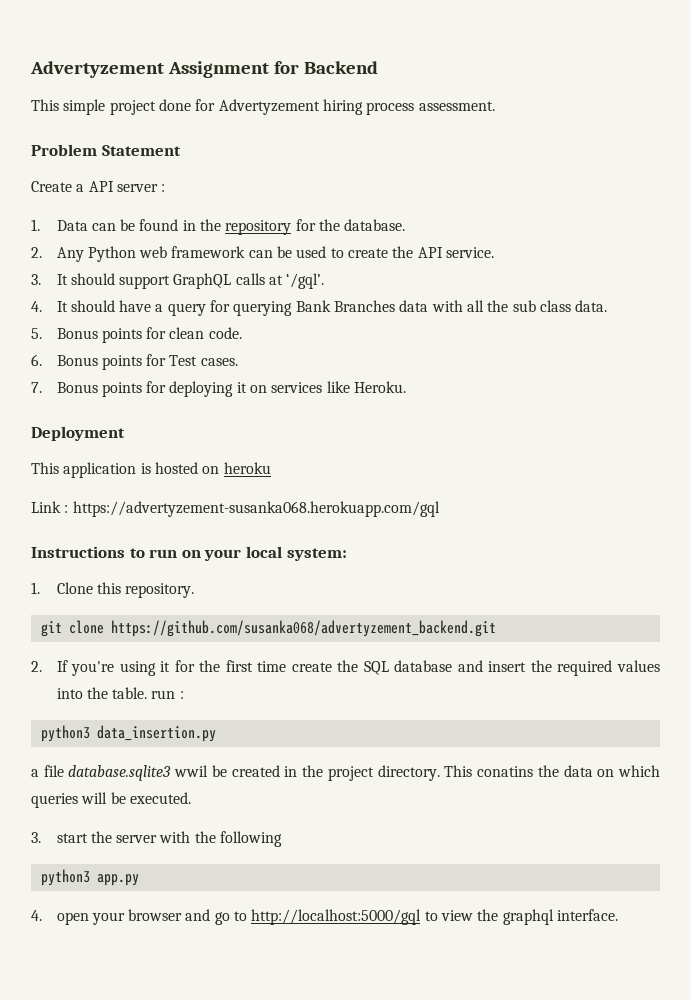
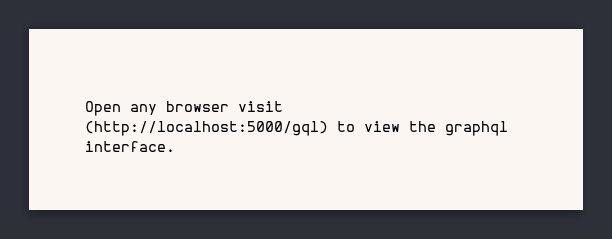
[30,61,378,78] [31,99,495,115] [31,144,181,156] [31,181,166,192] [31,219,406,235] [31,246,495,262] [31,273,325,289] [31,300,608,316] [31,327,242,343] [31,354,238,370] [31,381,407,397] [31,426,125,441] [31,462,271,478] [31,501,440,517] [31,546,347,561] [31,582,195,598] [40,620,496,637] [31,660,660,676] [56,687,184,699] [40,725,216,742] [31,765,661,781] [31,792,191,808] [31,831,283,847] [40,869,139,886] [31,909,422,925] Advertyzement Assignment for Backend // This simple project done for Advertyzement hiring process assessment. // Problem Statement // Create a API server : // 1. Data can be found in the repository for the database. // 2. Any Python web framework can be used to create the API service. // 3. It should support GraphQL calls at ‘/gql’. // 4. It should have a query for querying Bank Branches data with all the sub class data. // 5. Bonus points for clean code. // 6. Bonus points for Test cases. // 7. Bonus points for deploying it on services like Heroku. // Deployment // This application is hosted on heroku // Link : https://advertyzement-susanka068.herokuapp.com/gql // Instructions to run on your local system: // 1. Clone this repository. // git clone https://github.com/susanka068/advertyzement_backend.git // 2. If you're using it for the first time create the SQL database and insert the required values into the table. run : // python3 data_insertion.py // a file database.sqlite3 wwil be created in the project directory. This conatins the data on which queries will be executed. // 3. start the server with the following // python3 app.py // 4. open your browser and go to http://localhost:5000/gql -> [85,101,283,116] [85,121,328,136] Open any browser visit (http://localhost:5000/gql)

